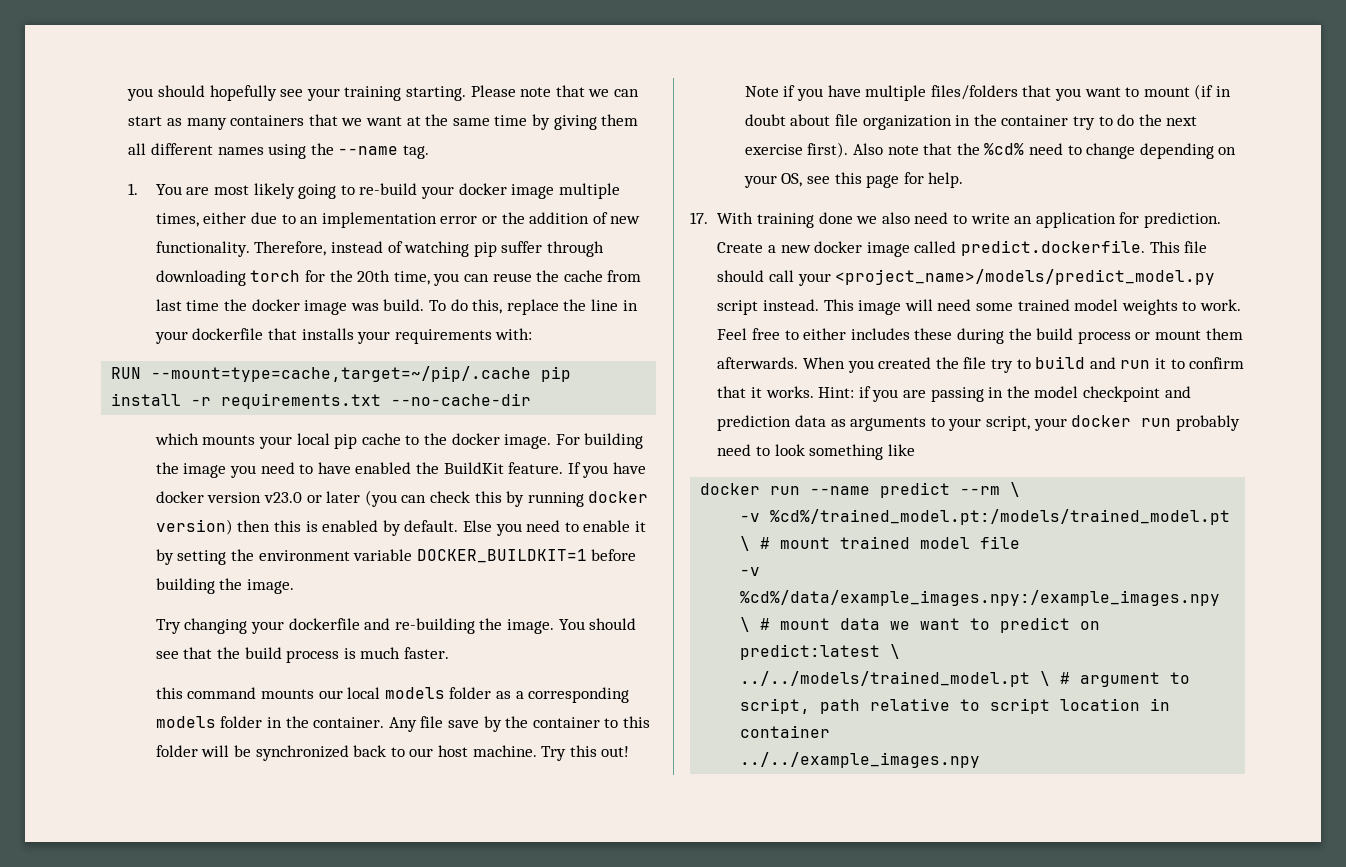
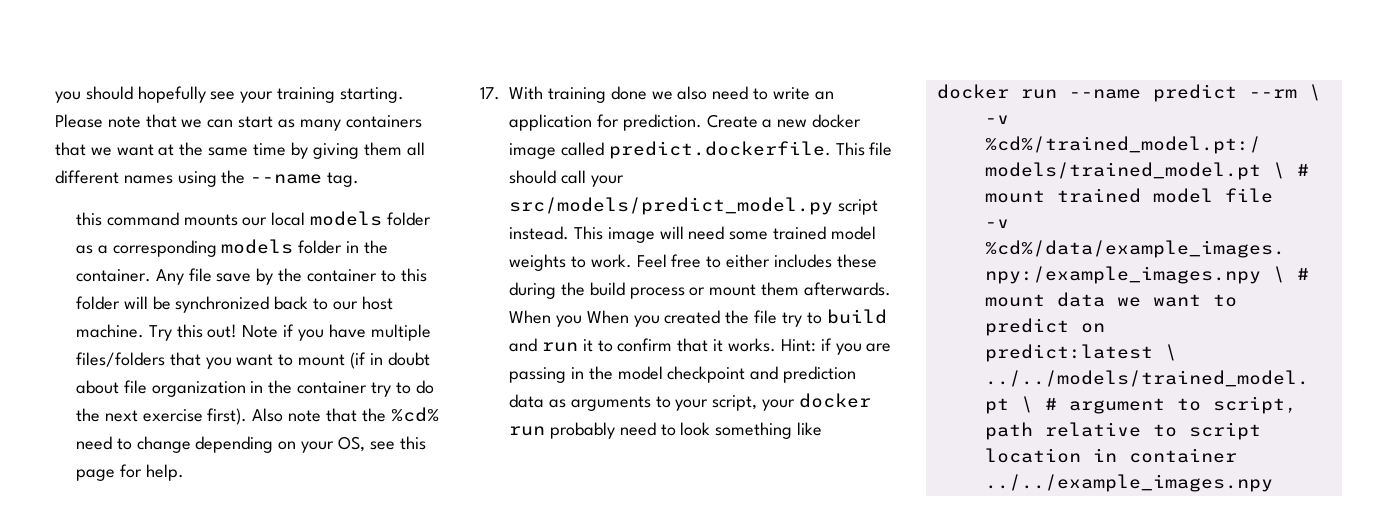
[128,183,620,199] [155,212,641,228] [155,241,604,257] [155,270,642,286] [155,299,638,315] [154,328,533,344] [111,366,572,382] [111,393,532,409] [154,433,644,449] [155,462,646,478] [155,490,649,507] [155,519,646,536] [155,549,637,565] [155,578,295,594] [155,618,637,634] [155,647,449,663] // 1. You are most likely going to re-build your docker image multiple times, either due to an implementation error or the addition of new functionality. Therefore, instead of watching pip suffer through downloading torch for the 20th time, you can reuse the cache from last time the docker image was build. To do this, replace the line in your dockerfile that installs your requirements with: // RUN --mount=type=cache,target=~/pip/.cache pip install -r requirements.txt --no-cache-dir // which mounts your local pip cache to the docker image. For building the image you need to have enabled the BuildKit feature. If you have docker version v23.0 or later (you can check this by running docker version) then this is enabled by default. Else you need to enable it by setting the environment variable DOCKER_BUILDKIT=1 before building the image. // Try changing your dockerfile and re-building the image. You should see that the build process is much faster. -> (360, 179) none
[835,269,1216,285] <project_name>/models/predict_model.py -> [509,197,833,215] src/models/predict_model.py
(874, 366) none -> [586,310,660,327] When you

